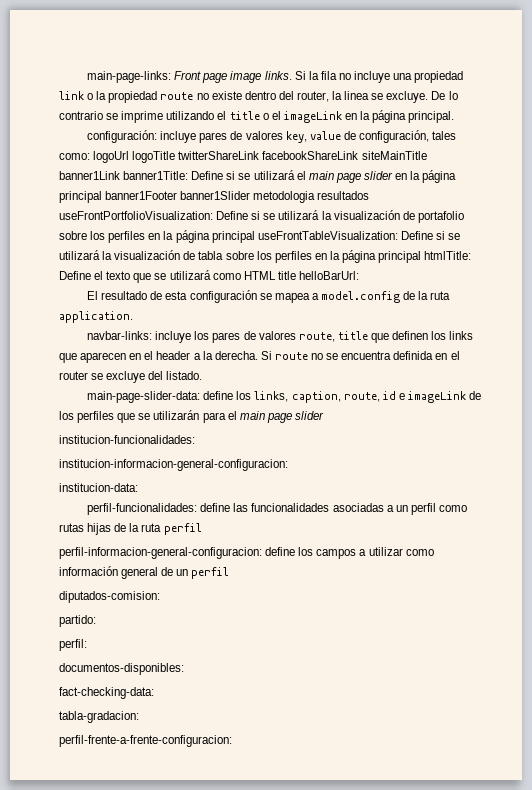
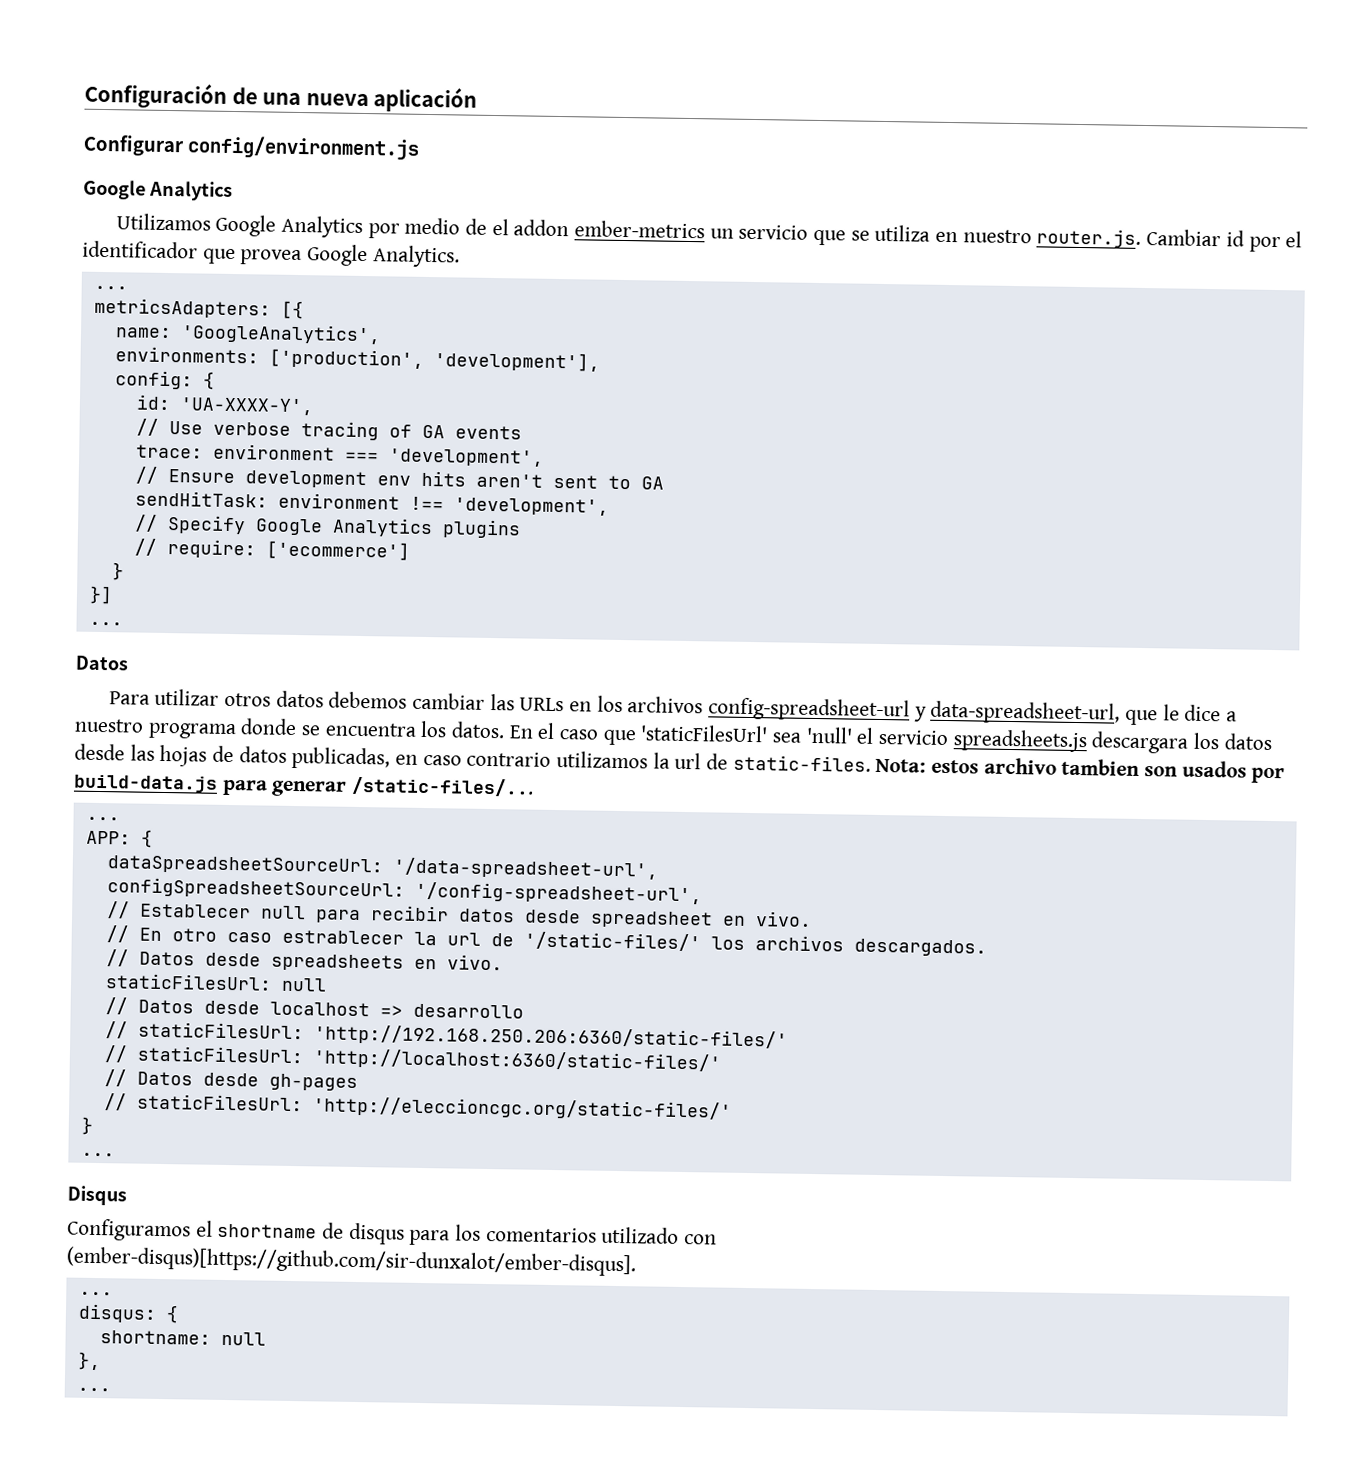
[87,71,464,83] [59,91,458,103] [59,110,455,123] [87,130,457,143] [59,151,427,163] [59,170,457,183] [59,191,370,203] [59,210,464,223] [59,230,461,243] [59,250,472,263] [59,270,359,283] [87,290,451,303] [59,311,133,323] [87,331,474,343] [59,351,460,363] [59,371,203,383] [87,391,482,403] [59,410,324,423] [59,435,195,444] [59,459,288,471] [59,483,138,492] [87,503,467,515] [59,523,202,535] [59,547,434,559] [59,566,230,579] [59,591,160,603] [59,615,96,627] [59,639,87,651] [59,663,184,675] [59,687,154,699] [59,711,139,723] [59,735,232,747] main-page-links: Front page image links. Si la fila no incluye una propiedad link o la propiedad route no existe dentro del router, la linea se excluye. De lo contrario se imprime utilizando el title o el imageLink en la página principal. // configuración: incluye pares de valores key, value de configuración, tales como: logoUrl logoTitle twitterShareLink facebookShareLink siteMainTitle banner1Link banner1Title: Define si se utilizará el main page slider en la página principal banner1Footer banner1Slider metodologia resultados useFrontPortfolioVisualization: Define si se utilizará la visualización de portafolio sobre los perfiles en la página principal useFrontTableVisualization: Define si se utilizará la visualización de tabla sobre los perfiles en la página principal htmlTitle: Define el texto que se utilizará como HTML title helloBarUrl: // El resultado de esta configuración se mapea a model.config de la ruta application. // navbar-links: incluye los pares de valores route, title que definen los links que aparecen en el header a la derecha. Si route no se encuentra definida en el router se excluye del listado. // main-page-slider-data: define los links, caption, route, id e imageLink de los perfiles que se utilizarán para el main page slider // institucion-funcionalidades: // institucion-informacion-general-configuracion: // institucion-data: // perfil-funcionalidades: define las funcionalidades asociadas a un perfil como rutas hijas de la ruta perfil // perfil-informacion-general-configuracion: define los campos a utilizar como información general de un perfil // diputados-comision: // partido: // perfil: // documentos-disponibles: // fact-checking-data: // tabla-gradacion: // perfil-frente-a-frente-configuracion: -> [84,81,478,113] [83,134,420,160] [83,179,233,201] [115,213,1303,253] [82,240,460,268] [93,285,128,290] [93,297,304,320] [114,323,381,345] [114,346,600,372] [114,370,215,390] [135,394,314,416] [135,418,522,441] [135,443,544,467] [134,466,664,490] [134,490,609,516] [133,514,521,539] [133,538,410,561] [111,562,124,581] [88,585,113,605] [88,621,123,626] [75,655,129,671] [108,688,1238,726] [74,718,1272,754] [74,743,1286,784] [73,774,535,797] [85,816,120,821] [85,829,153,848] [106,855,658,880] [106,877,702,905] [106,901,812,929] [105,925,987,957] [105,949,503,972] [104,973,327,992] [104,997,524,1019] [104,1021,788,1050] [103,1045,722,1073] [103,1069,358,1092] [103,1093,732,1121] [80,1116,93,1135] [80,1152,115,1157] [67,1185,127,1206] [67,1218,718,1246] [66,1246,636,1277] [78,1291,113,1296] [77,1303,179,1324] [99,1330,266,1346] [77,1351,101,1371] [76,1387,111,1392] Configuración de una nueva aplicación // Configurar config/environment.js // Google Analytics // Utilizamos Google Analytics por medio de el addon ember-metrics un servicio que se utiliza en nuestro router.js. Cambiar id por el identificador que provea Google Analytics. // ... // metricsAdapters: [{ // name: 'GoogleAnalytics', // environments: ['production', 'development'], // config: { // id: 'UA-XXXX-Y', // // Use verbose tracing of GA events // trace: environment === 'development', // // Ensure development env hits aren't sent to GA // sendHitTask: environment !== 'development', // // Specify Google Analytics plugins // // require: ['ecommerce'] // } // }] // ... // Datos // Para utilizar otros datos debemos cambiar las URLs en los archivos config-spreadsheet-url y data-spreadsheet-url, que le dice a nuestro programa donde se encuentra los datos. En el caso que 'staticFilesUrl' sea 'null' el servicio spreadsheets.js descargara los datos desde las hojas de datos publicadas, en caso contrario utilizamos la url de static-files. Nota: estos archivo tambien son usados por build-data.js para generar /static-files/... // ... // APP: { // dataSpreadsheetSourceUrl: '/data-spreadsheet-url', // configSpreadsheetSourceUrl: '/config-spreadsheet-url', // // Establecer null para recibir datos desde spreadsheet en vivo. // // En otro caso estrablecer la url de '/static-files/' los archivos descargados. // // Datos desde spreadsheets en vivo. // staticFilesUrl: null // // Datos desde localhost => desarrollo // // staticFilesUrl: 'http://192.168.250.206:6360/static-files/' // // staticFilesUrl: 'http://localhost:6360/static-files/' // // Datos desde gh-pages // // staticFilesUrl: 'http://eleccioncgc.org/static-files/' // } // ... // Disqus // Configuramos el shortname de disqus para los comentarios utilizado con (ember-disqus)[https://github.com/sir-dunxalot/ember-disqus]. // ... // disqus: { // shortname: null // }, // ...

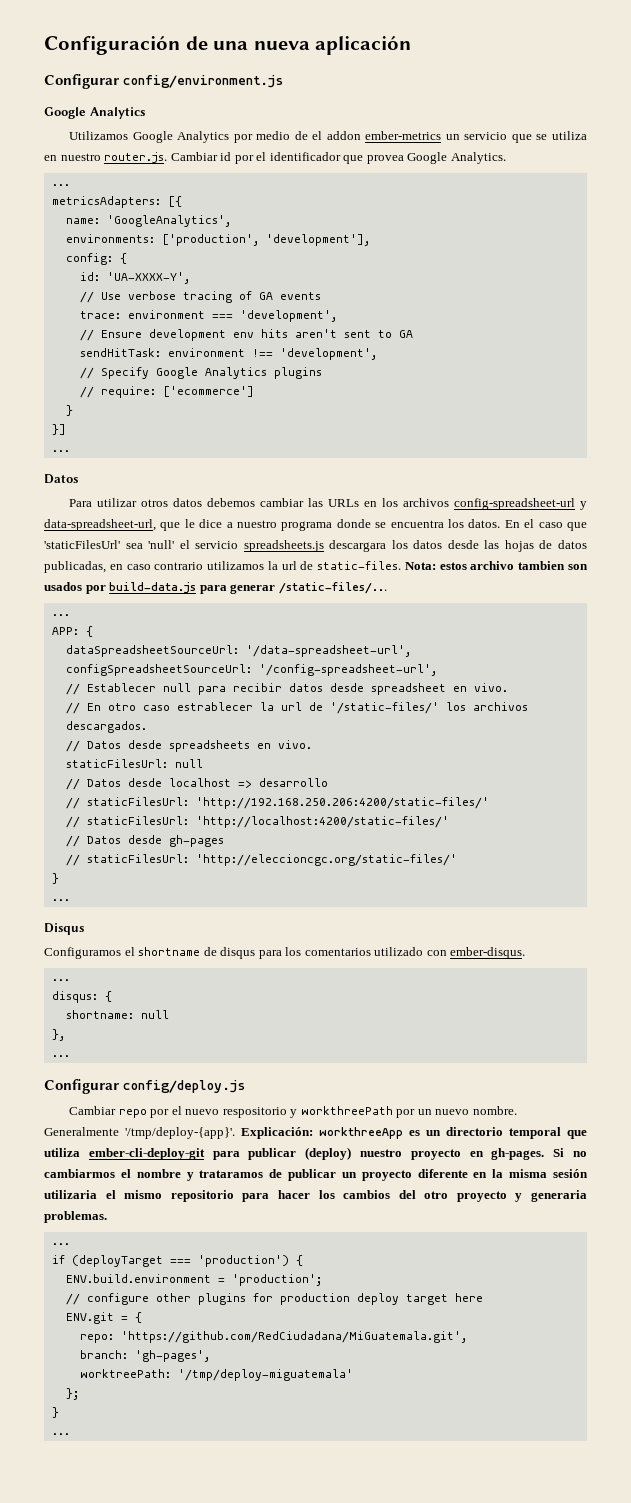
[313,1024,788,1050] [103,1045,722,1073] 'http://192.168.250.206:6360/static-files/' // // staticFilesUrl: 'http://localhost:6360/static-files/' -> [195,797,489,809] [65,816,449,828] 'http://192.168.250.206:4200/static-files/' // // staticFilesUrl: 'http://localhost:4200/static-files/'
[66,1246,636,1277] (ember-disqus)[https://github.com/sir-dunxalot/ember-disqus]. -> [450,947,526,959] ember-disqus.
(111, 1389) none -> [44,1079,246,1094] [69,1106,517,1118] [44,1127,587,1139] [44,1147,587,1160] [44,1169,589,1181] [44,1190,587,1202] [44,1211,107,1223] [51,1243,70,1245] [51,1255,303,1267] [65,1274,322,1286] [65,1293,483,1305] [65,1312,142,1324] [79,1331,467,1343] [79,1350,210,1362] [79,1369,353,1381] [65,1388,79,1400] [51,1407,59,1418] [51,1433,70,1435] // Configurar config/deploy.js // Cambiar repo por el nuevo respositorio y workthreePath por un nuevo nombre. Generalmente '/tmp/deploy-{app}'. Explicación: workthreeApp es un directorio temporal que utiliza ember-cli-deploy-git para publicar (deploy) nuestro proyecto en gh-pages. Si no cambiarmos el nombre y trataramos de publicar un proyecto diferente en la misma sesión utilizaria el mismo repositorio para hacer los cambios del otro proyecto y generaria problemas. // ... // if (deployTarget === 'production') { // ENV.build.environment = 'production'; // // configure other plugins for production deploy target here // ENV.git = { // repo: 'https://github.com/RedCiudadana/MiGuatemala.git', // branch: 'gh-pages', // worktreePath: '/tmp/deploy-miguatemala' // }; // } // ...

